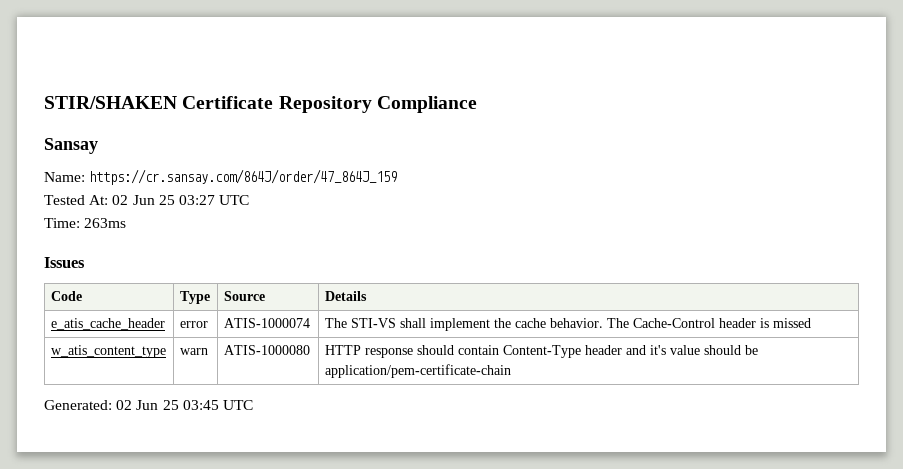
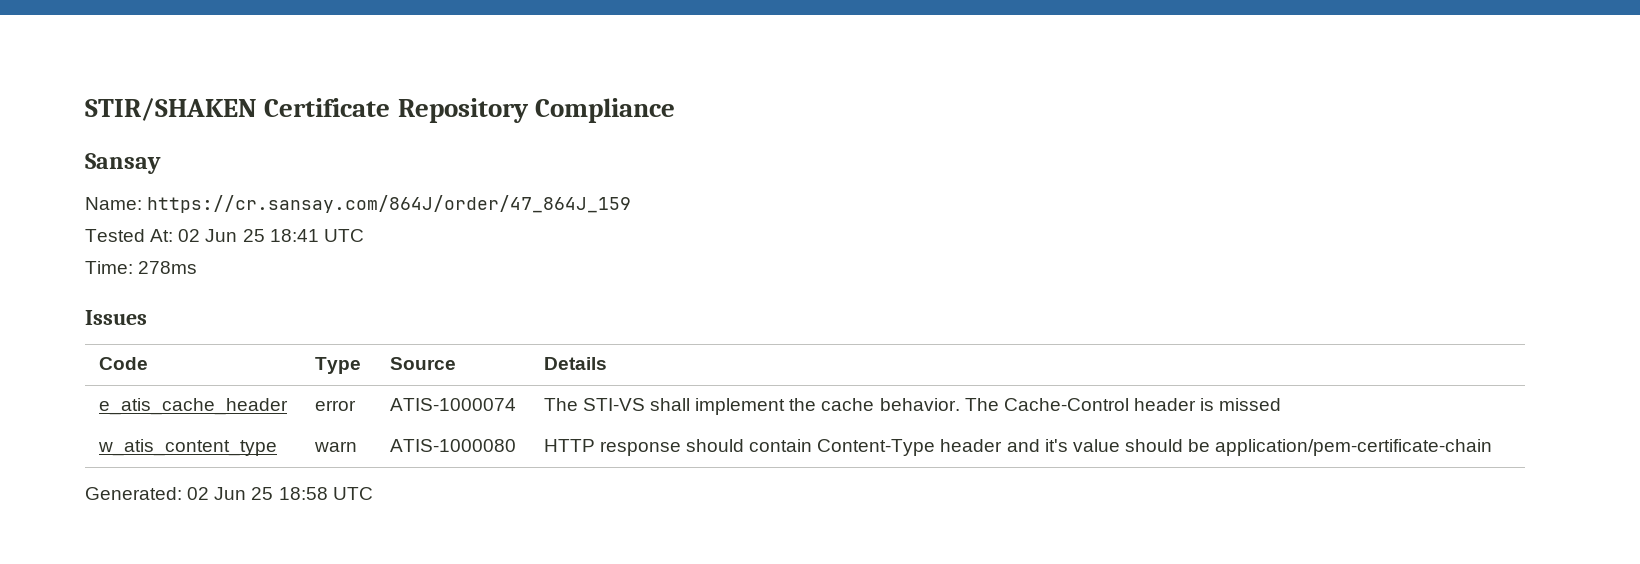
[178,195,215,205] 03:27 -> [269,229,319,242] 18:41
[84,218,127,228] 263ms -> [138,261,198,274] 278ms
[182,400,219,410] 03:45 -> [278,487,328,500] 18:58

